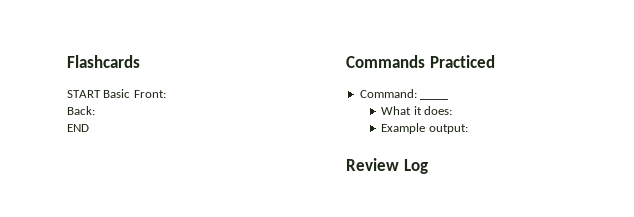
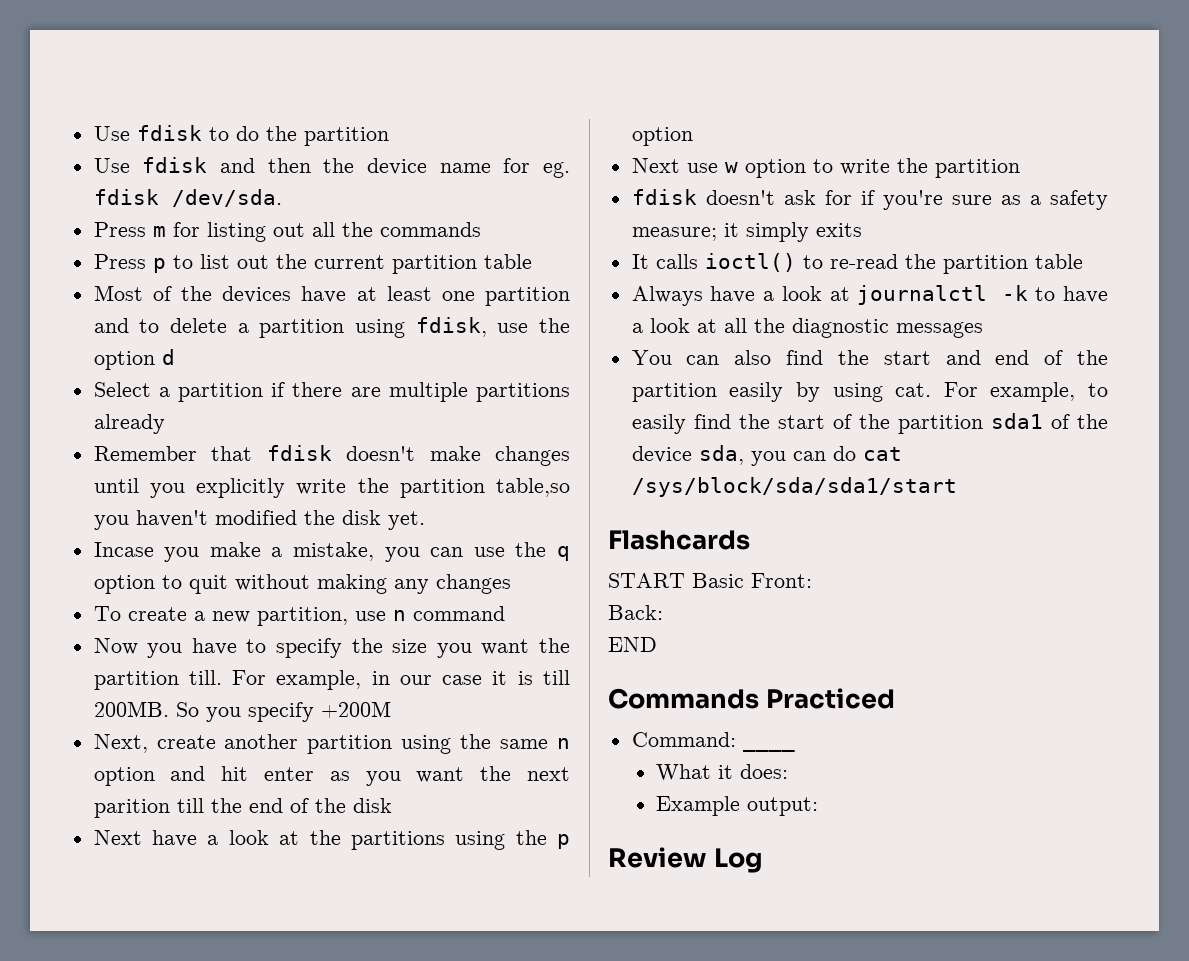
(67, 61) none -> [93,125,389,146] [93,157,570,178] [93,189,282,207] [93,222,481,242] [93,254,532,274] [93,285,570,306] [93,317,570,338] [93,349,175,370] [93,382,570,402] [93,414,165,434] [93,445,571,466] [93,478,571,498] [93,510,425,530] [93,542,570,562] [93,574,511,594] [93,606,505,626] [93,638,570,658] [93,670,571,690] [93,701,391,722] [93,734,570,754] [93,766,570,786] [93,798,392,818] [93,830,570,850] [631,127,693,146] [631,158,1020,178] [631,189,1108,210] [631,222,862,242] [631,253,1083,274] [631,285,1108,306] [631,318,983,338] [631,350,1108,365] [631,382,1108,402] [631,413,1108,434] [631,445,902,466] [631,477,957,497] Use fdisk to do the partition // Use fdisk and then the device name for eg. fdisk /dev/sda. // Press m for listing out all the commands // Press p to list out the current partition table // Most of the devices have at least one partition and to delete a partition using fdisk, use the option d // Select a partition if there are multiple partitions already // Remember that fdisk doesn't make changes until you explicitly write the partition table,so you haven't modified the disk yet. // Incase you make a mistake, you can use the q option to quit without making any changes // To create a new partition, use n command // Now you have to specify the size you want the partition till. For example, in our case it is till 200MB. So you specify +200M // Next, create another partition using the same n option and hit enter as you want the next parition till the end of the disk // Next have a look at the partitions using the p option // Next use w option to write the partition // fdisk doesn't ask for if you're sure as a safety measure; it simply exits // It calls ioctl() to re-read the partition table // Always have a look at journalctl -k to have a look at all the diagnostic messages // You can also find the start and end of the partition easily by using cat. For example, to easily find the start of the partition sda1 of the device sda, you can do cat /sys/block/sda/sda1/start //

